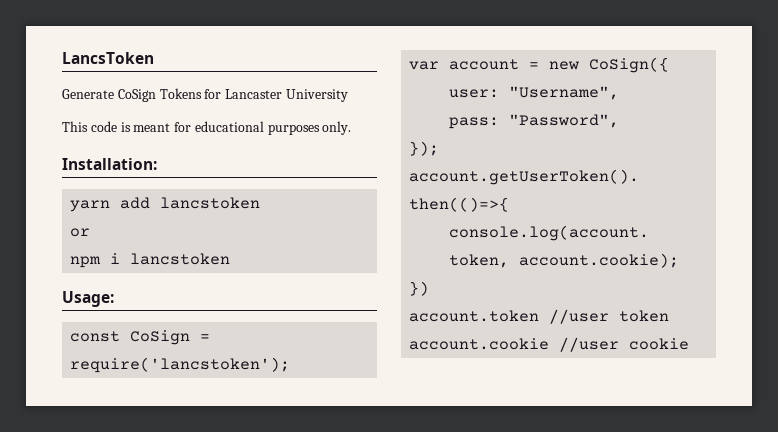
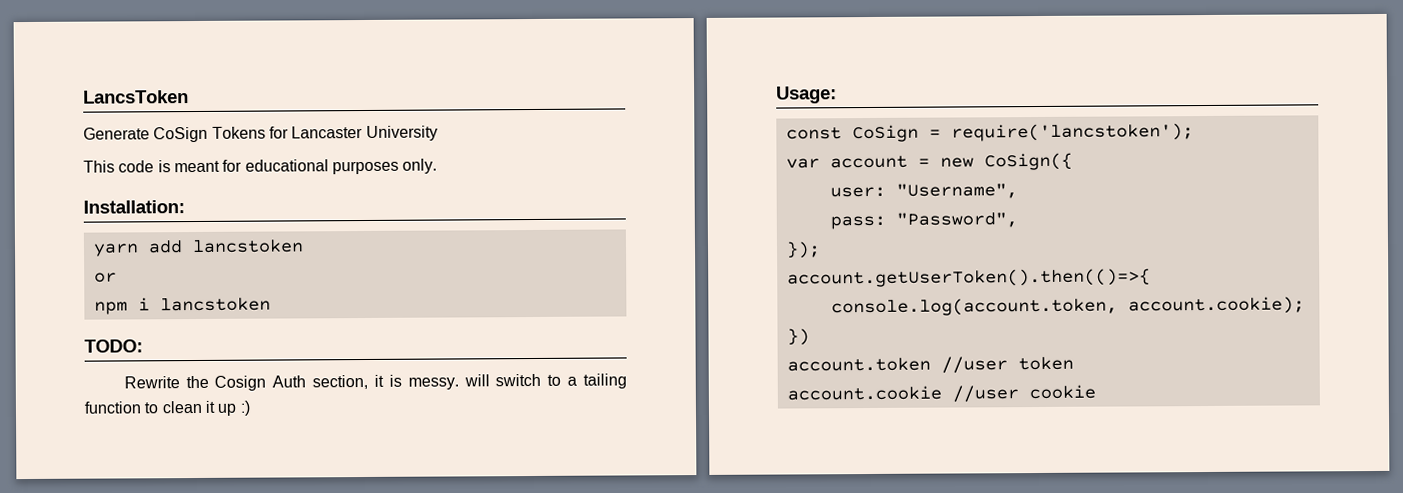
(231, 259) none -> [84,339,143,353] [123,373,627,391] [84,400,250,416] // TODO: // Rewrite the Cosign Auth section, it is messy. will switch to a tailing function to clean it up :)

